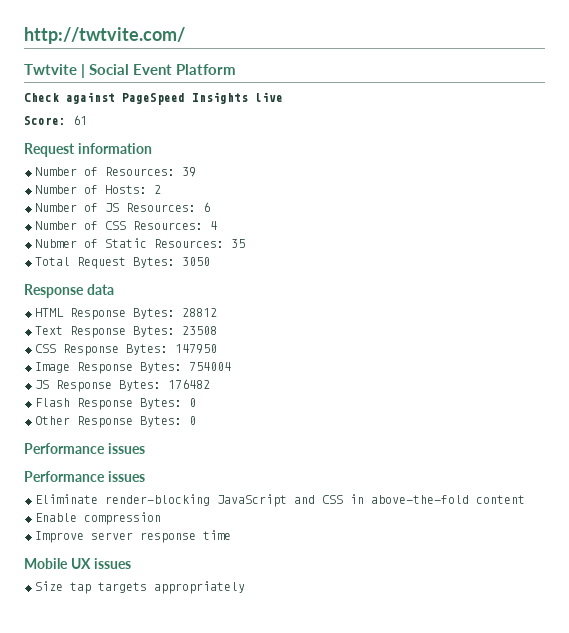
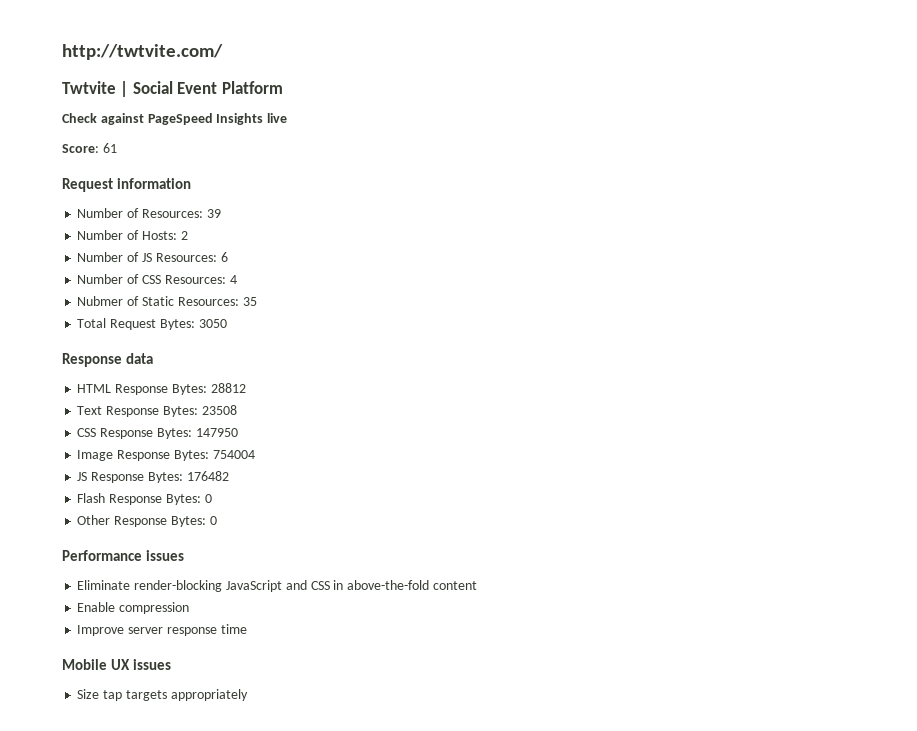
[24,471,145,482] // Performance issues -> (185, 555) none

